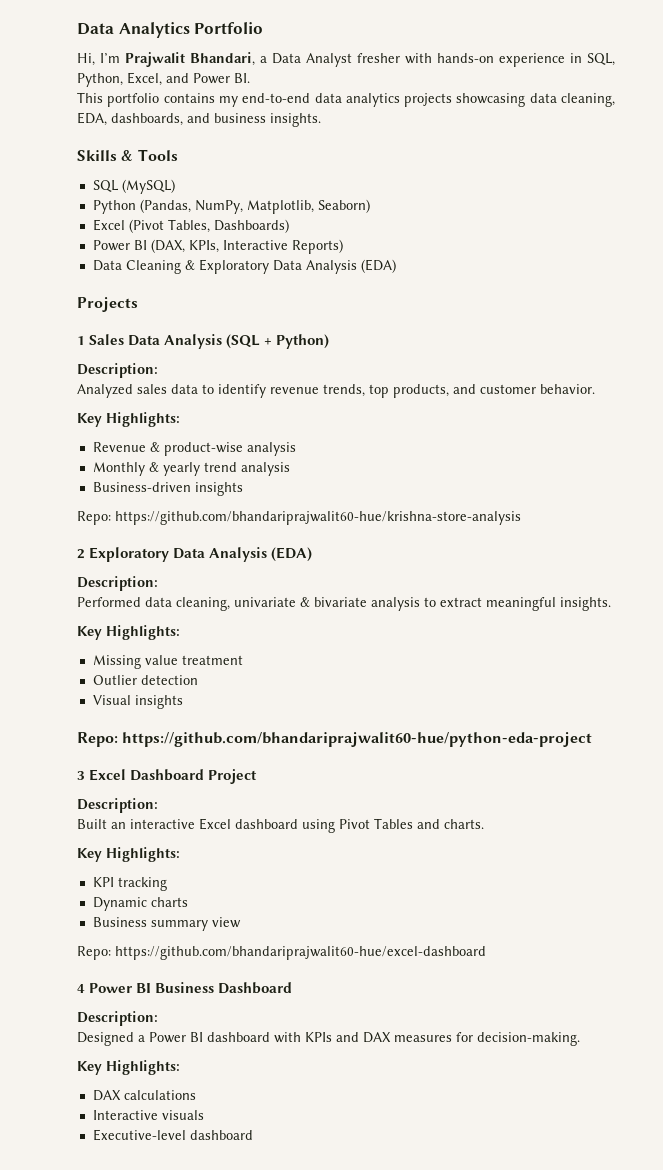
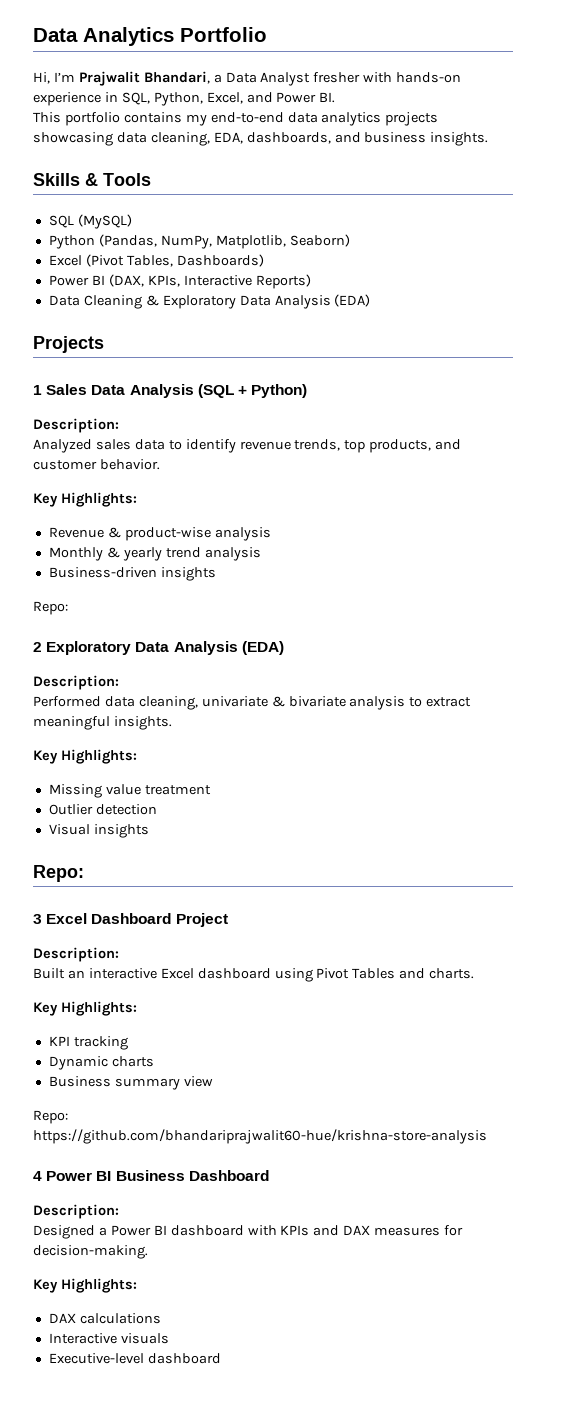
[115,511,521,525] https://github.com/bhandariprajwalit60-hue/krishna-store-analysis -> (68, 608) none
[122,732,593,747] https://github.com/bhandariprajwalit60-hue/python-eda-project -> (84, 873) none
[115,946,486,960] https://github.com/bhandariprajwalit60-hue/excel-dashboard -> [33,1129,487,1144] https://github.com/bhandariprajwalit60-hue/krishna-store-analysis

